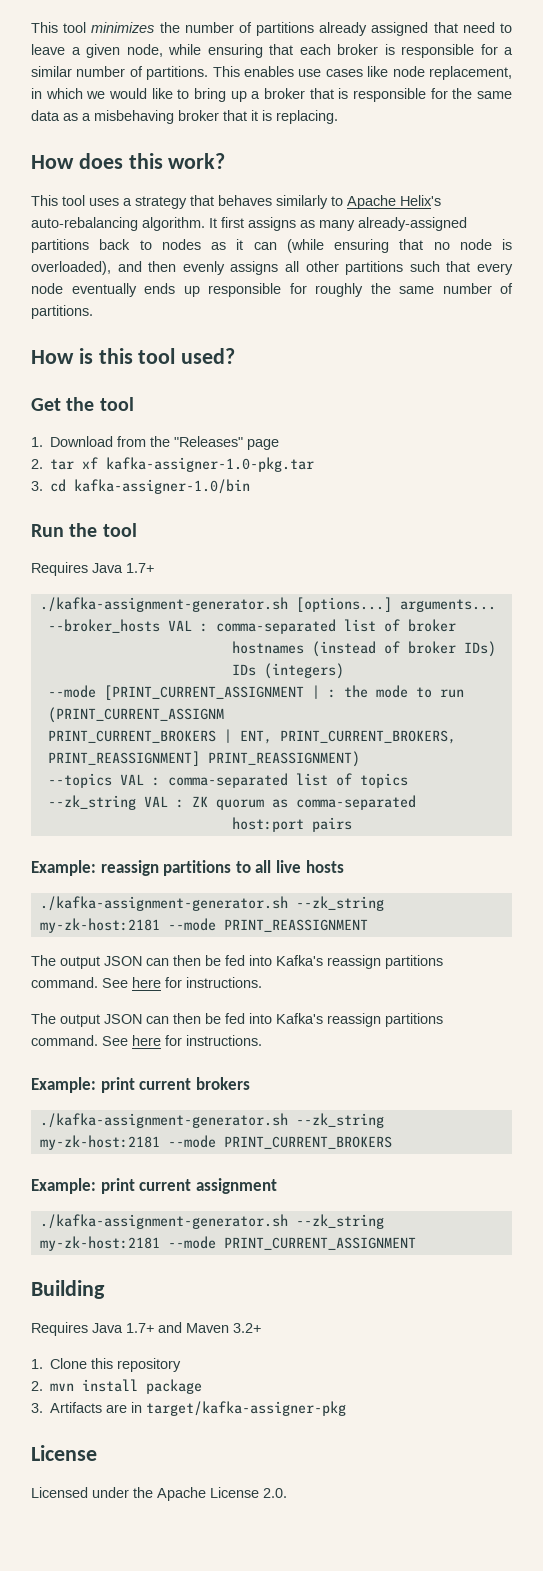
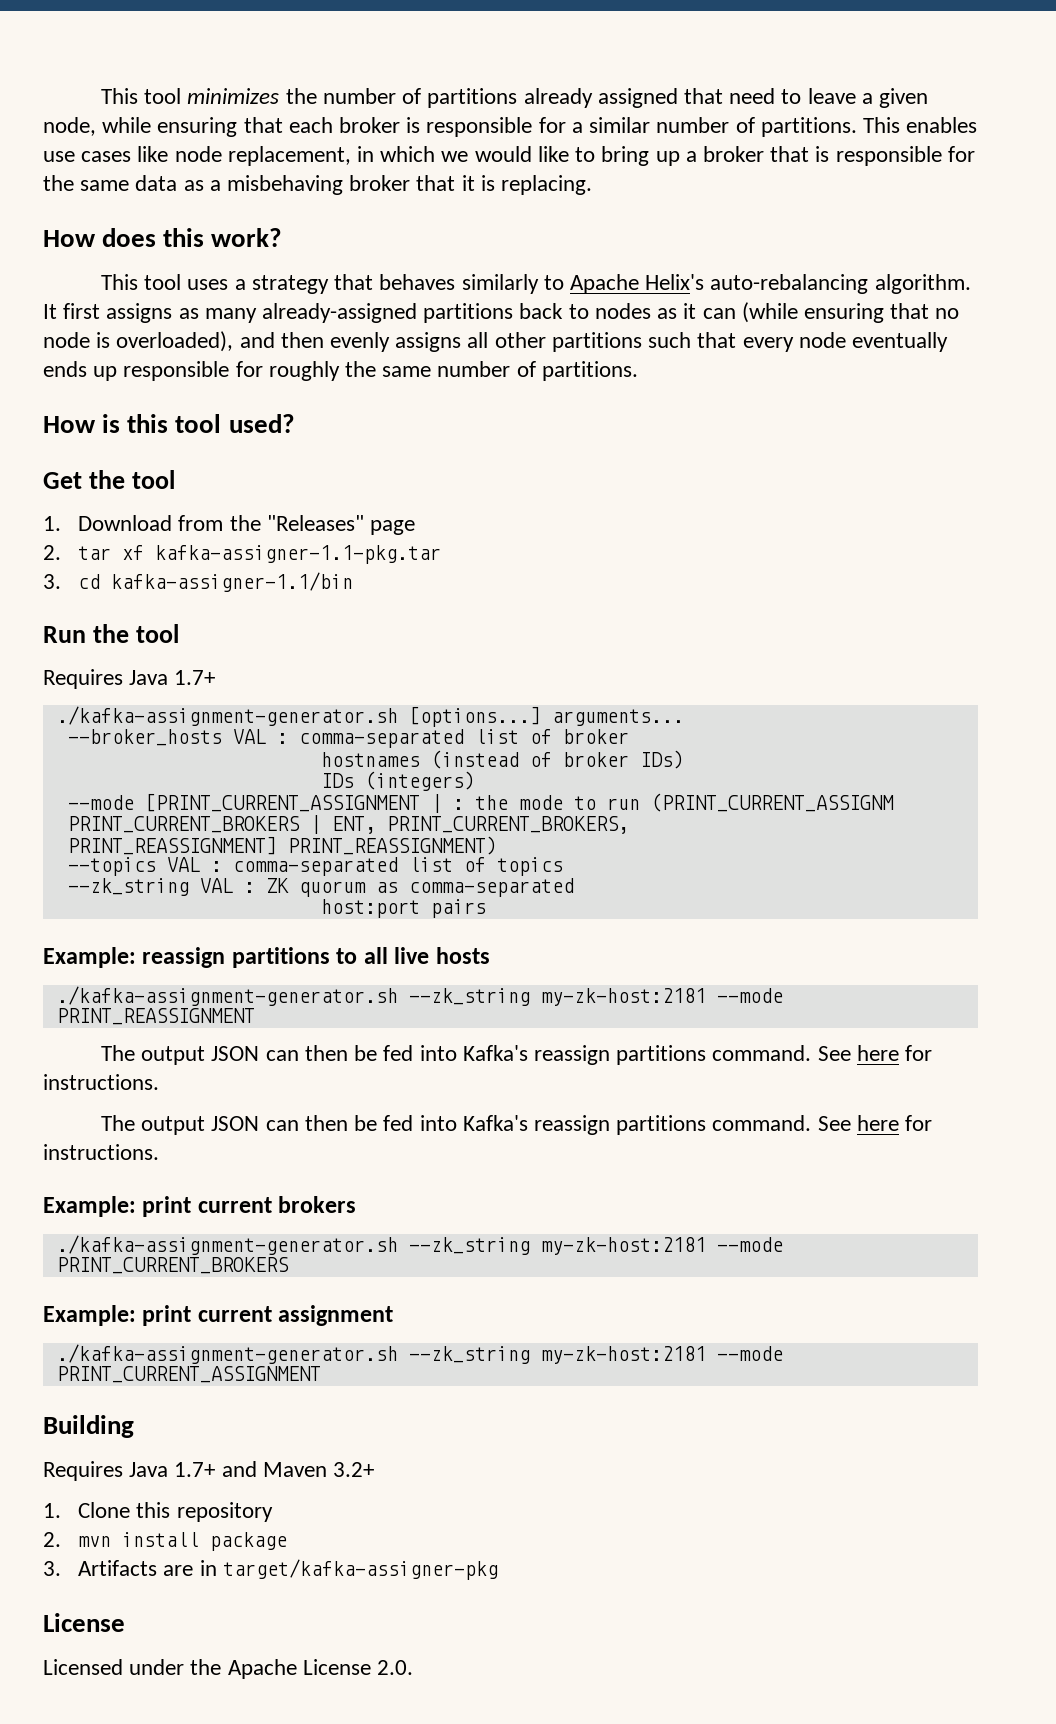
[106,457,315,472] kafka-assigner-1.0-pkg.tar -> [155,545,442,564] kafka-assigner-1.1-pkg.tar
[74,479,251,494] kafka-assigner-1.0/bin -> [111,572,354,592] kafka-assigner-1.1/bin

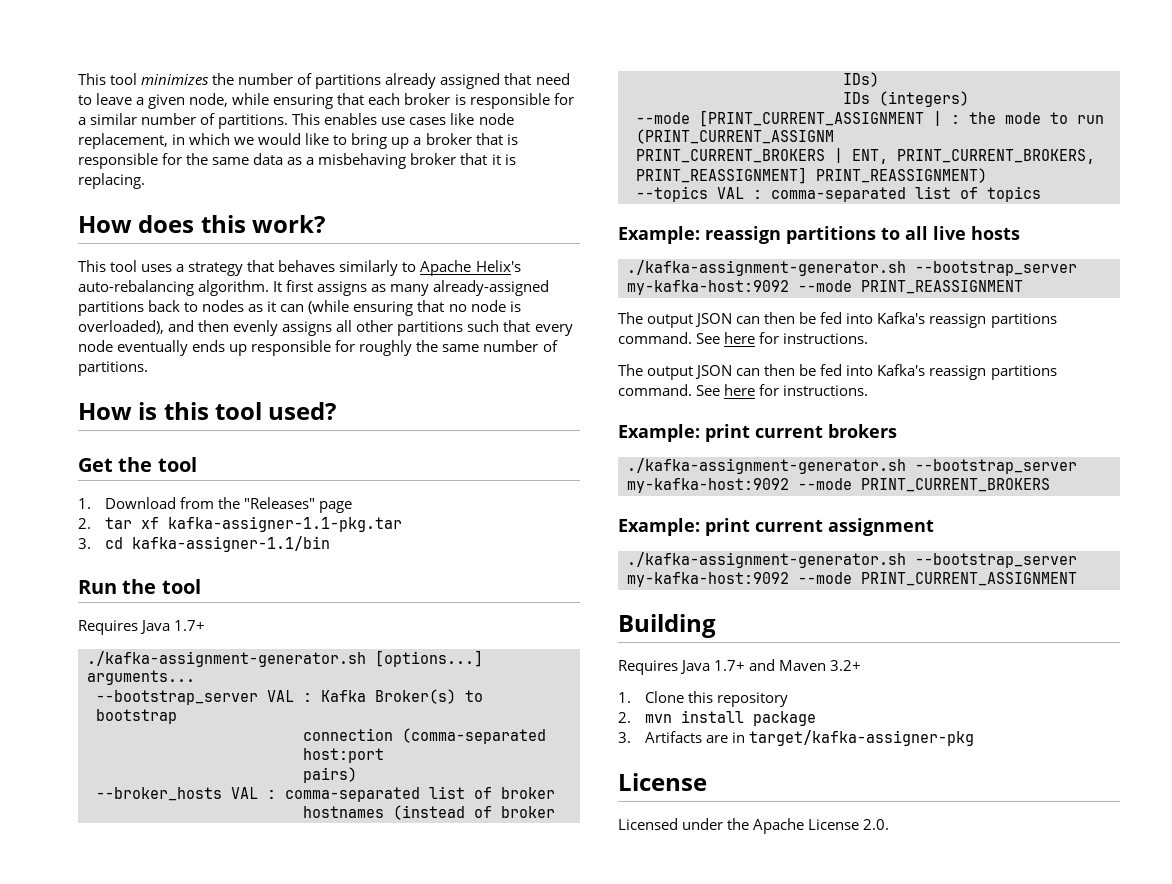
(684, 717) none -> [96,689,483,705] [96,709,177,724] [303,728,546,744] [303,748,384,763] [303,767,357,783] // --bootstrap_server VAL : Kafka Broker(s) to bootstrap // connection (comma-separated host:port // pairs)
[67,878,574,897] [320,899,486,918] // --zk_string VAL : ZK quorum as comma-separated // host:port pairs -> (1041, 194) none
[408,988,706,1006] --zk_string my-zk-host:2181 -> [915,261,1077,276] [627,280,789,295] --bootstrap_server my-kafka-host:9092
[408,1237,706,1255] --zk_string my-zk-host:2181 -> [915,459,1077,474] [627,478,789,493] --bootstrap_server my-kafka-host:9092
[408,1346,706,1364] --zk_string my-zk-host:2181 -> [915,553,1077,568] [627,572,789,587] --bootstrap_server my-kafka-host:9092

